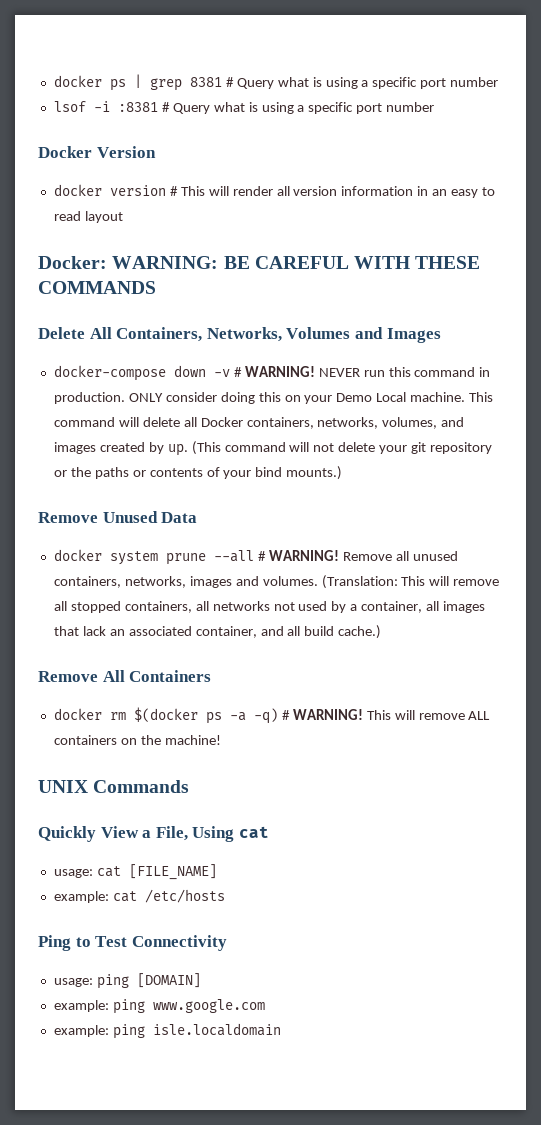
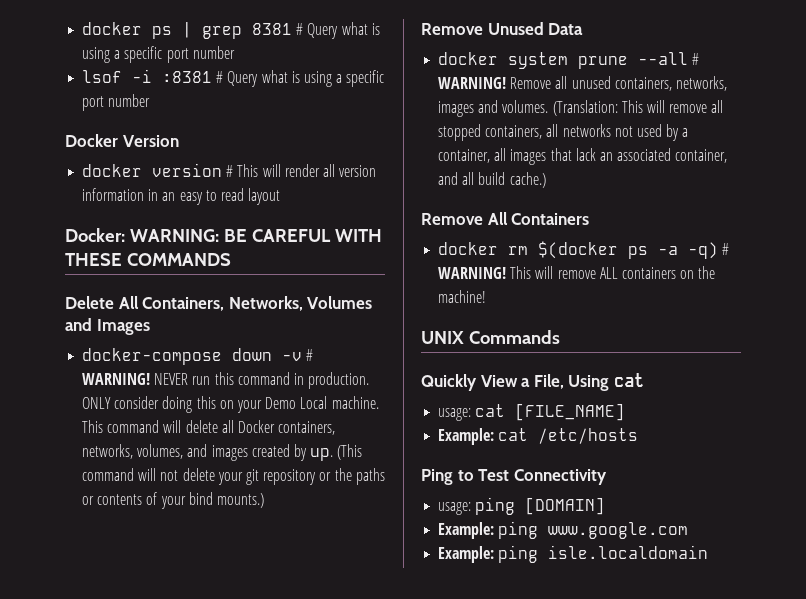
[53,891,109,903] example: -> [438,428,495,445] Example:
[53,1000,109,1012] example: -> [438,522,495,539] Example:
[53,1025,109,1037] example: -> [438,546,495,563] Example:

